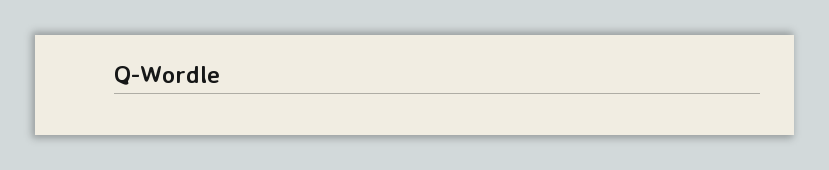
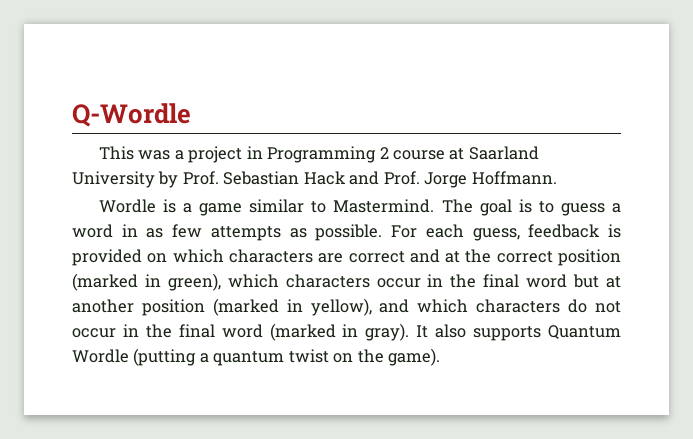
(220, 75) none -> [98,146,539,163] [72,171,557,188] [98,199,621,216] [72,224,621,241] [72,249,622,266] [72,273,622,291] [72,298,622,316] [72,323,622,341] [72,348,441,366] // This was a project in Programming 2 course at Saarland University by Prof. Sebastian Hack and Prof. Jorge Hoffmann. // Wordle is a game similar to Mastermind. The goal is to guess a word in as few attempts as possible. For each guess, feedback is provided on which characters are correct and at the correct position (marked in green), which characters occur in the final word but at another position (marked in yellow), and which characters do not occur in the final word (marked in gray). It also supports Quantum Wordle (putting a quantum twist on the game).

